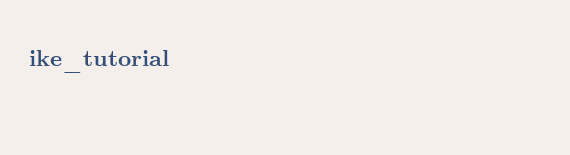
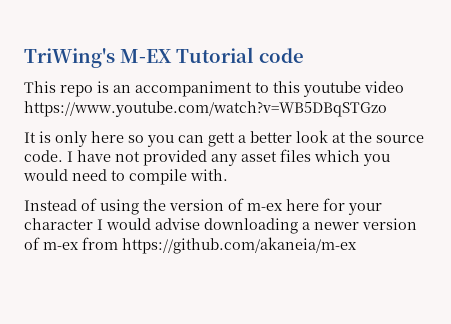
[29,50,169,73] ike_tutorial -> [24,47,304,68] [24,81,404,97] [24,101,387,117] [24,130,424,147] [24,149,390,166] [23,169,228,185] [24,198,382,215] [24,218,417,234] [24,237,357,254] TriWing's M-EX Tutorial code // This repo is an accompaniment to this youtube video https://www.youtube.com/watch?v=WB5DBqSTGzo // It is only here so you can gett a better look at the source code. I have not provided any asset files which you would need to compile with. // Instead of using the version of m-ex here for your character I would advise downloading a newer version of m-ex from https://github.com/akaneia/m-ex

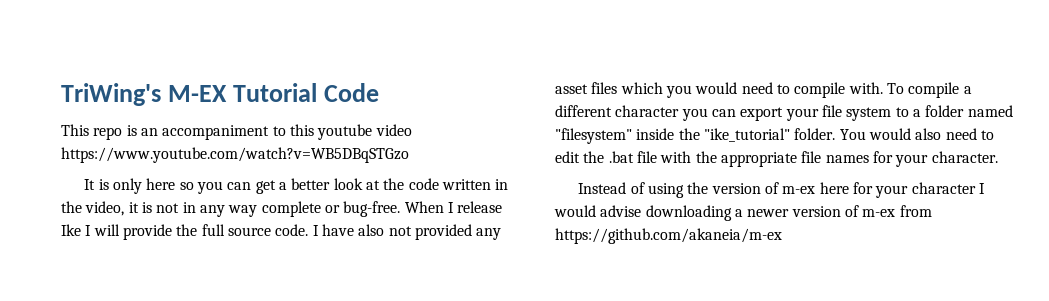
[259,48,304,63] code -> [324,83,380,102] Code
[208,132,235,147] gett -> [255,180,276,194] get
(372, 137) none -> [408,178,509,190] [61,201,503,217] [61,224,225,240] code written in the video, it is not in any way complete or bug-free. When I release Ike I will provide the full
(111, 156) none -> [358,224,385,236] also
(228, 175) none -> [886,82,972,98] [555,105,1013,121] [555,128,994,144] [555,151,998,167] To compile a different character you can export your file system to a folder named "filesystem" inside the "ike_tutorial" folder. You would also need to edit the .bat file with the appropriate file names for your character.

